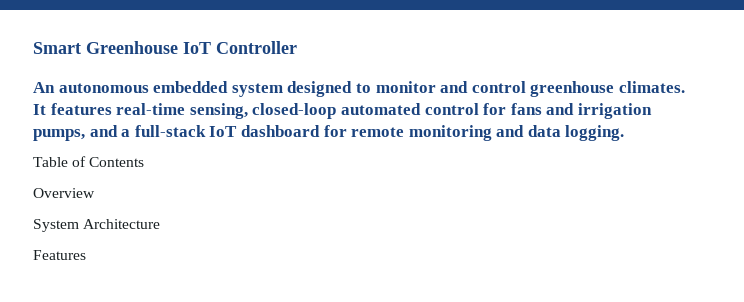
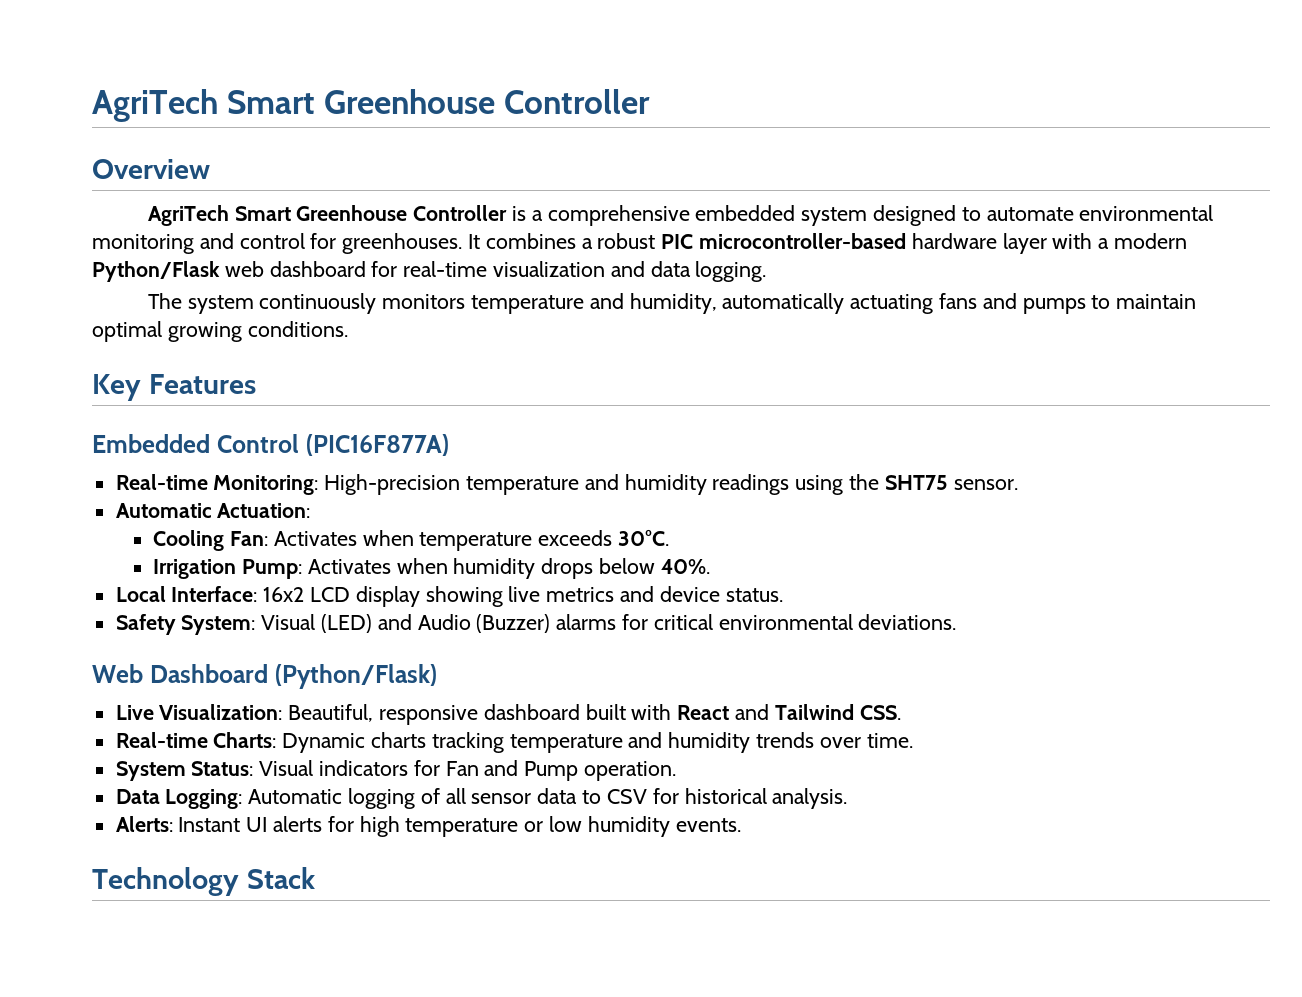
[33,41,211,54] Smart Greenhouse IoT -> [92,89,496,122] AgriTech Smart Greenhouse
[33,81,685,97] [33,103,652,119] [33,125,625,141] [33,156,145,167] [33,188,95,198] [33,219,161,232] [33,250,86,260] An autonomous embedded system designed to monitor and control greenhouse climates. It features real-time sensing, closed-loop automated control for fans and irrigation pumps, and a full-stack IoT dashboard for remote monitoring and data logging. // Table of Contents // Overview // System Architecture // Features -> [92,159,210,179] [147,205,1214,226] [92,233,1188,254] [92,261,767,282] [147,293,1197,314] [92,321,348,342] [92,374,256,401] [92,434,450,456] [115,474,1018,495] [115,503,311,518] [153,529,669,551] [153,558,710,579] [115,586,783,607] [115,614,957,635] [92,664,437,689] [115,704,901,725] [115,732,913,753] [115,760,677,781] [115,788,848,809] [115,816,741,837] [92,867,315,896] Overview // AgriTech Smart Greenhouse Controller is a comprehensive embedded system designed to automate environmental monitoring and control for greenhouses. It combines a robust PIC microcontroller-based hardware layer with a modern Python/Flask web dashboard for real-time visualization and data logging. // The system continuously monitors temperature and humidity, automatically actuating fans and pumps to maintain optimal growing conditions. // Key Features // Embedded Control (PIC16F877A) // Real-time Monitoring: High-precision temperature and humidity readings using the SHT75 sensor. // Automatic Actuation: // Cooling Fan: Activates when temperature exceeds 30°C. // Irrigation Pump: Activates when humidity drops below 40%. // Local Interface: 16x2 LCD display showing live metrics and device status. // Safety System: Visual (LED) and Audio (Buzzer) alarms for critical environmental deviations. // Web Dashboard (Python/Flask) // Live Visualization: Beautiful, responsive dashboard built with React and Tailwind CSS. // Real-time Charts: Dynamic charts tracking temperature and humidity trends over time. // System Status: Visual indicators for Fan and Pump operation. // Data Logging: Automatic logging of all sensor data to CSV for historical analysis. // Alerts: Instant UI alerts for high temperature or low humidity events. // Technology Stack

